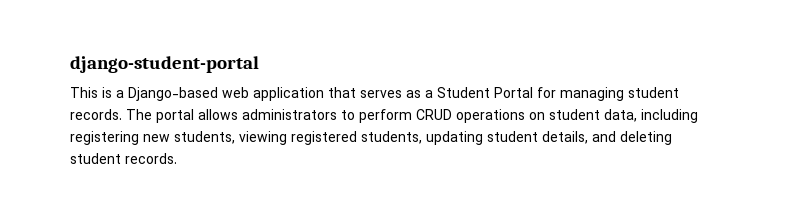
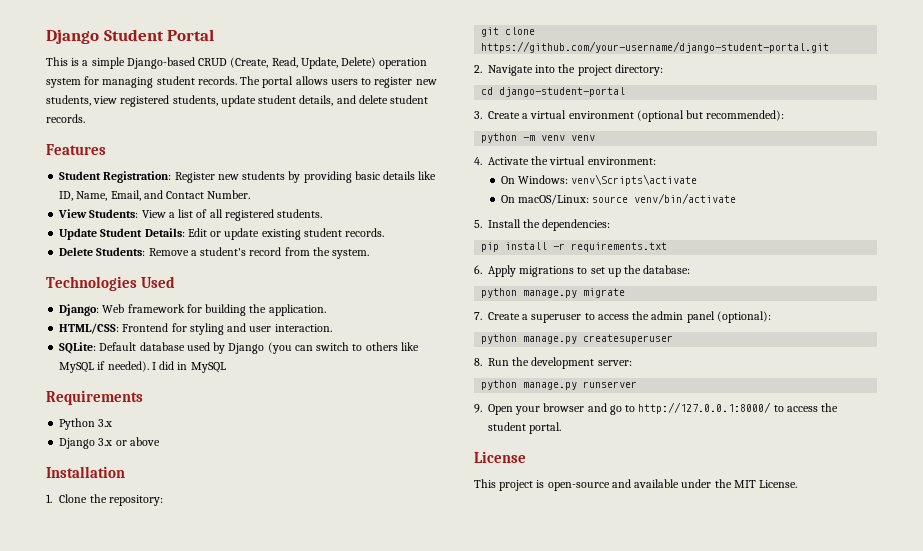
[70,56,259,73] django-student-portal -> [46,29,215,44] Django Student Portal
[128,87,533,101] Django-based web application that serves as a Student Portal -> [91,57,428,69] [46,78,81,88] simple Django-based CRUD (Create, Read, Update, Delete) operation system
[242,109,698,123] [70,131,139,145] administrators to perform CRUD operations on student data, including registering -> [330,77,413,88] users to register
[239,131,287,145] viewing -> [93,96,118,104] view
[426,131,483,145] updating -> [220,95,256,107] update
[620,131,672,145] [70,153,177,164] deleting student records. -> [358,95,429,104] [46,114,85,123] [46,144,106,155] [59,171,437,183] [59,190,251,201] [58,209,323,221] [59,228,385,240] [59,247,370,259] [46,276,176,291] [59,304,326,316] [59,323,332,335] [59,342,419,354] [59,361,226,373] [46,390,143,405] [59,418,113,430] [59,437,160,449] [46,466,125,478] [46,494,163,506] [481,27,536,37] [481,41,830,53] [474,64,663,76] [481,87,626,97] [474,110,785,122] [481,133,596,143] [474,156,656,165] [500,174,698,186] [500,193,737,205] [474,219,611,231] [481,242,668,252] [474,265,691,277] [481,288,626,298] [474,311,771,323] [481,334,674,344] [474,357,632,369] [481,380,638,390] [474,402,839,415] [488,422,562,434] [474,451,526,463] [474,479,798,491] delete student records. // Features // Student Registration: Register new students by providing basic details like ID, Name, Email, and Contact Number. // View Students: View a list of all registered students. // Update Student Details: Edit or update existing student records. // Delete Students: Remove a student's record from the system. // Technologies Used // Django: Web framework for building the application. // HTML/CSS: Frontend for styling and user interaction. // SQLite: Default database used by Django (you can switch to others like MySQL if needed). I did in MySQL // Requirements // Python 3.x // Django 3.x or above // Installation // 1. Clone the repository: // git clone https://github.com/your-username/django-student-portal.git // 2. Navigate into the project directory: // cd django-student-portal // 3. Create a virtual environment (optional but recommended): // python -m venv venv // 4. Activate the virtual environment: // On Windows: venv\Scripts\activate // On macOS/Linux: source venv/bin/activate // 5. Install the dependencies: // pip install -r requirements.txt // 6. Apply migrations to set up the database: // python manage.py migrate // 7. Create a superuser to access the admin panel (optional): // python manage.py createsuperuser // 8. Run the development server: // python manage.py runserver // 9. Open your browser and go to http://127.0.0.1:8000/ to access the student portal. // License // This project is open-source and available under the MIT License.

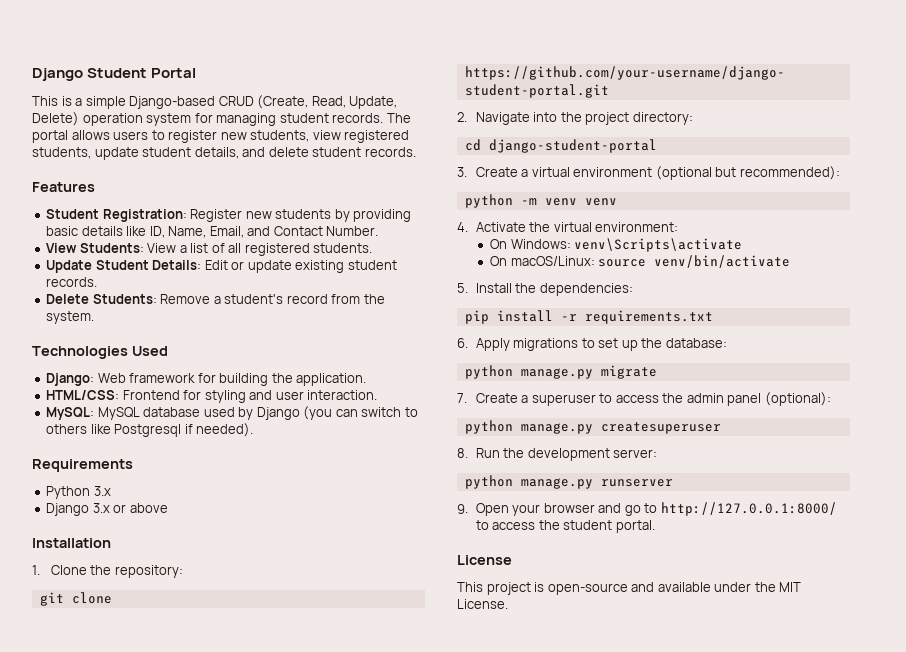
[59,342,137,354] SQLite: Default -> [46,407,140,420] MySQL: MySQL
[59,362,95,373] MySQL -> [114,424,182,437] Postgresql
[151,361,226,373] I did in MySQL -> (254, 430) none

